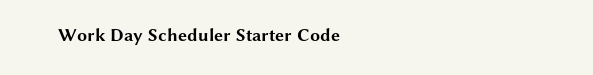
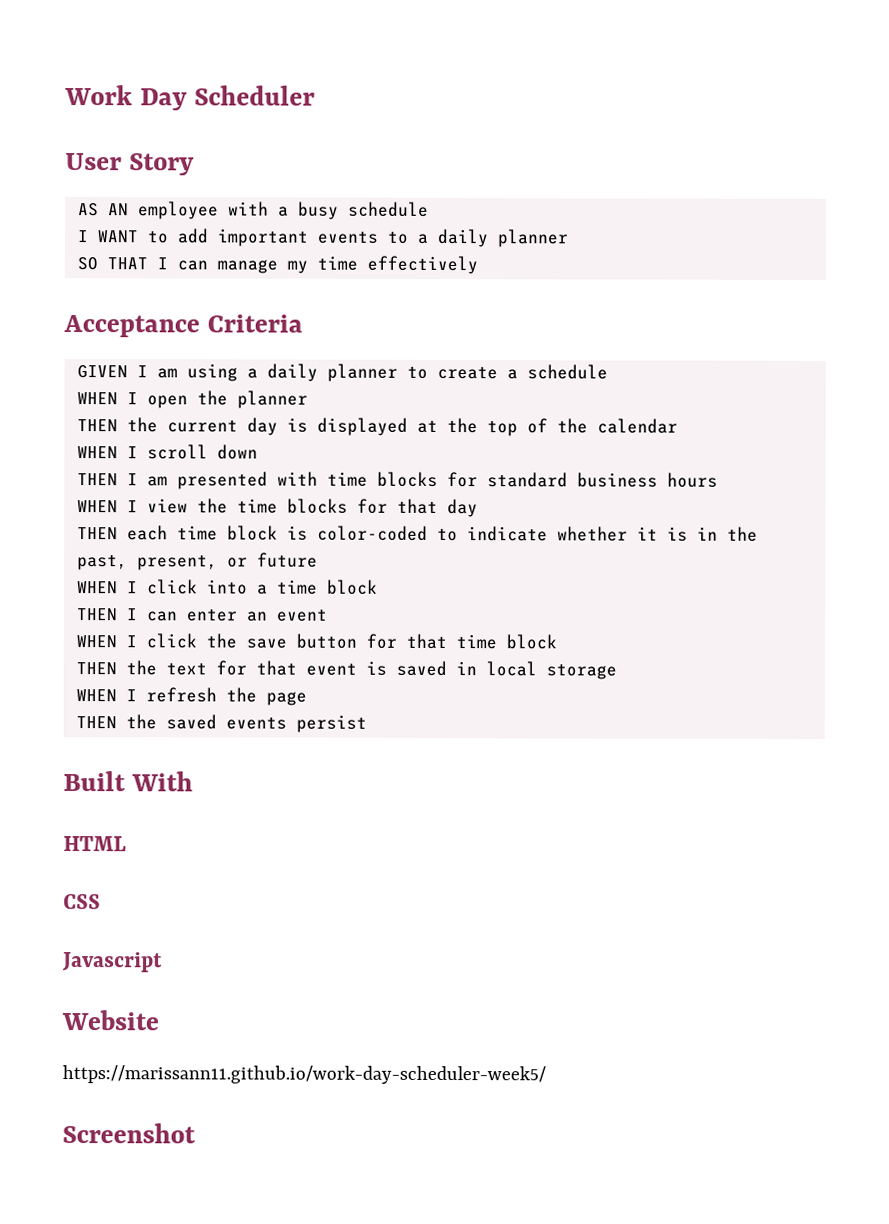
[236,28,340,41] Starter Code -> [65,153,195,176] [77,201,429,220] [76,228,569,248] [76,255,478,275] [63,314,303,338] [76,363,608,382] [76,390,308,409] [76,417,678,437] [76,444,258,460] [76,471,718,490] [76,498,478,518] [76,525,758,542] [76,552,318,571] [76,579,378,595] [75,608,328,622] [75,633,557,650] [75,660,617,680] [75,687,307,706] [75,714,367,733] [63,771,193,792] [63,836,126,852] [63,894,101,910] [62,952,163,973] [61,1009,159,1031] [62,1065,546,1085] [62,1123,196,1144] // User Story // AS AN employee with a busy schedule // I WANT to add important events to a daily planner // SO THAT I can manage my time effectively // Acceptance Criteria // GIVEN I am using a daily planner to create a schedule // WHEN I open the planner // THEN the current day is displayed at the top of the calendar // WHEN I scroll down // THEN I am presented with time blocks for standard business hours // WHEN I view the time blocks for that day // THEN each time block is color-coded to indicate whether it is in the past, present, or future // WHEN I click into a time block // THEN I can enter an event // WHEN I click the save button for that time block // THEN the text for that event is saved in local storage // WHEN I refresh the page // THEN the saved events persist // Built With // HTML // CSS // Javascript // Website // https://marissann11.github.io/work-day-scheduler-week5/ // Screenshot

